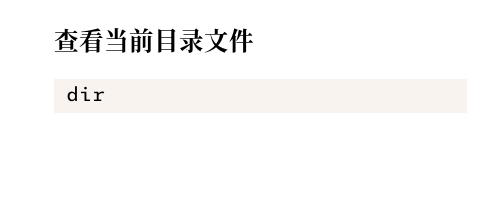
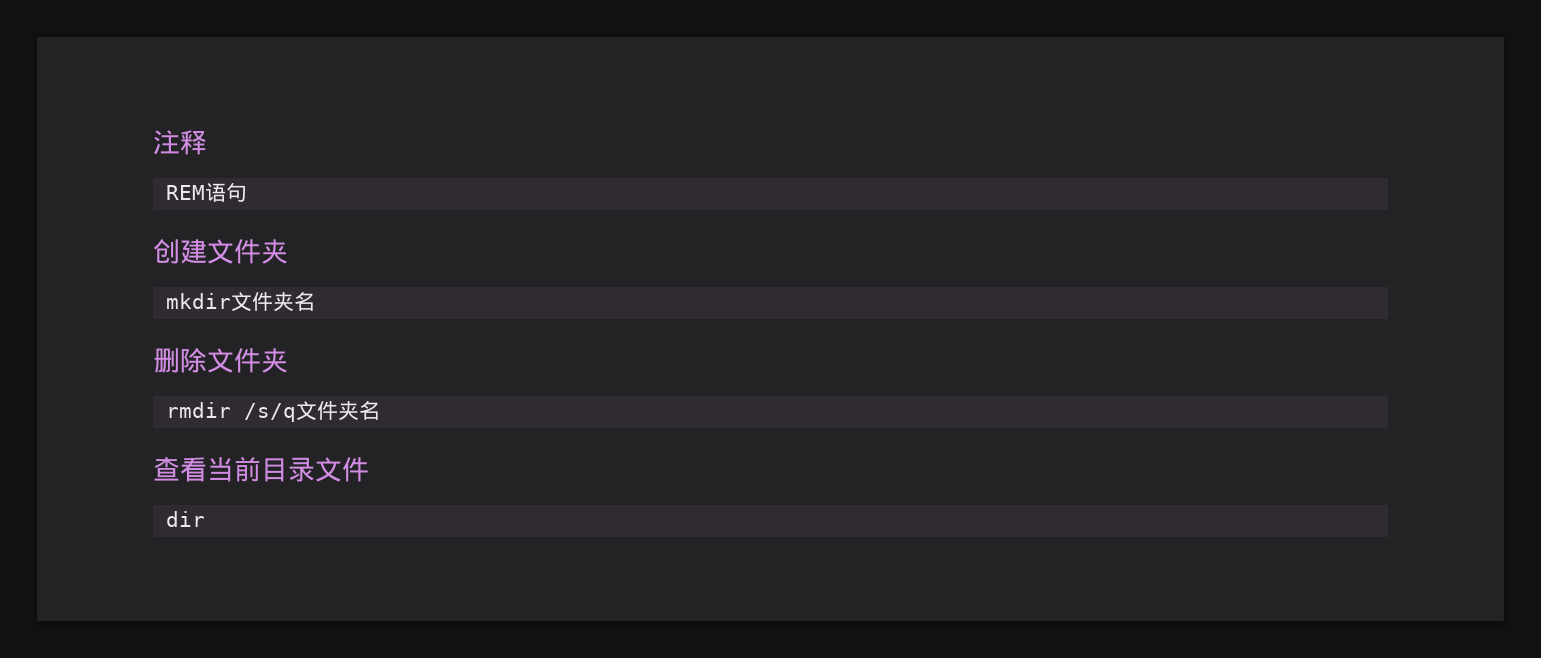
(54, 40) none -> [153,130,207,155] [165,182,247,202] [153,239,288,264] [165,292,315,312] [153,348,288,373] [165,401,380,422] 注释 // REM语句 // 创建文件夹 // mkdir文件夹名 // 删除文件夹 // rmdir /s/q文件夹名 //

